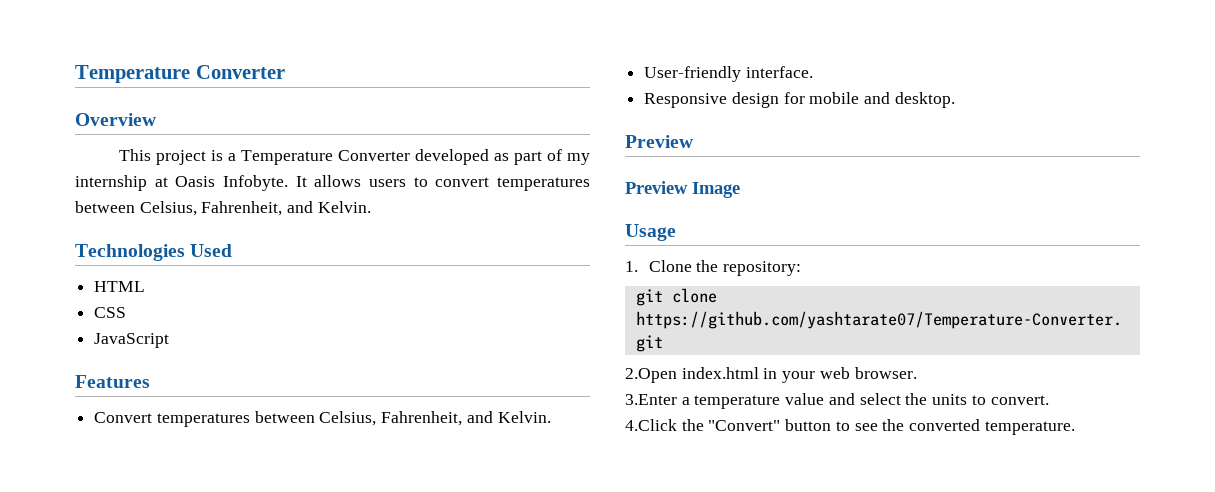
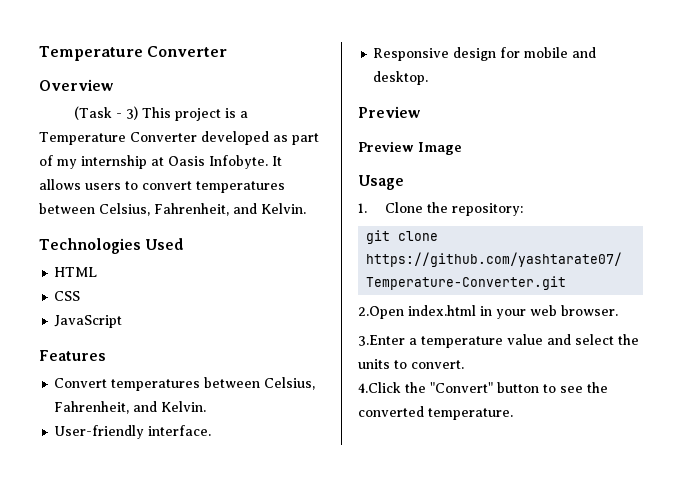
(156, 119) none -> [74,106,139,120] (Task - 3)

